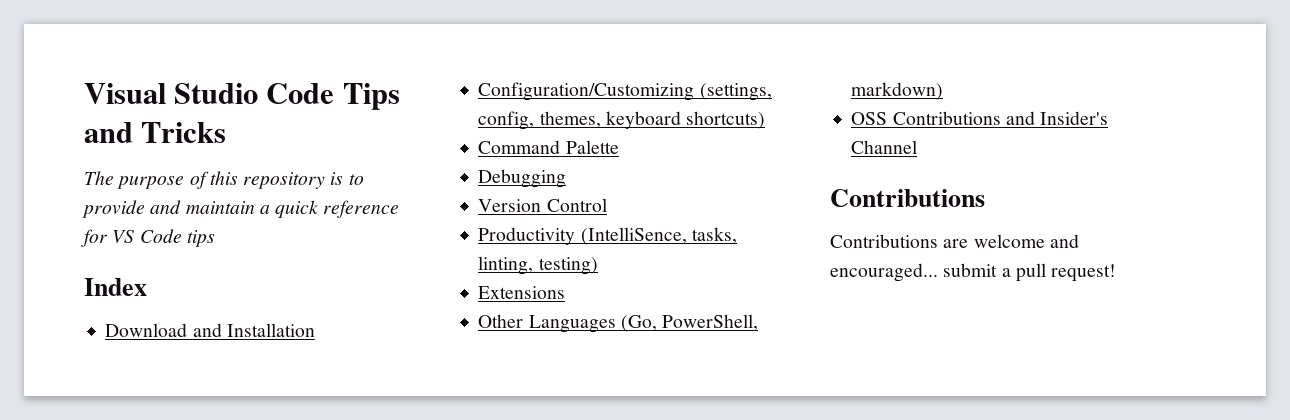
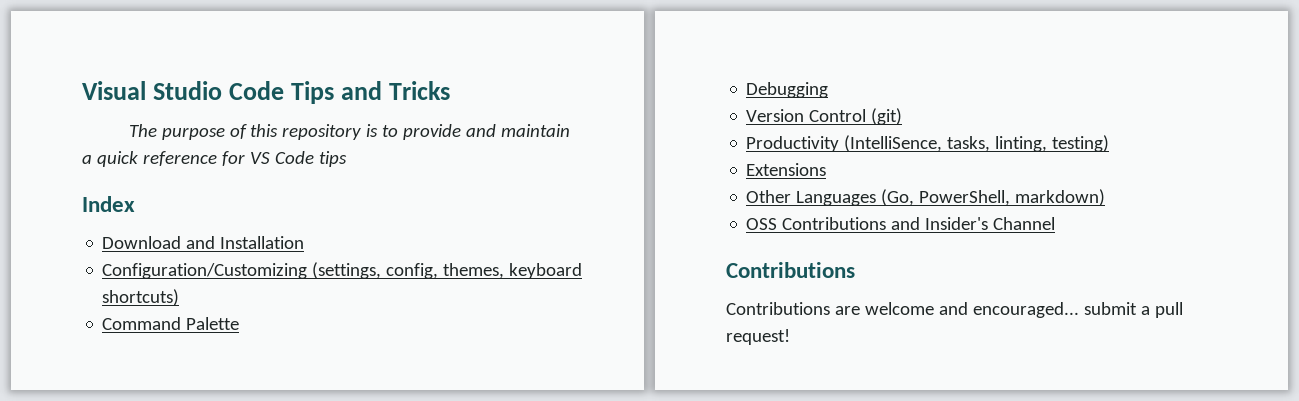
(607, 205) none -> [871,108,903,125] (git)

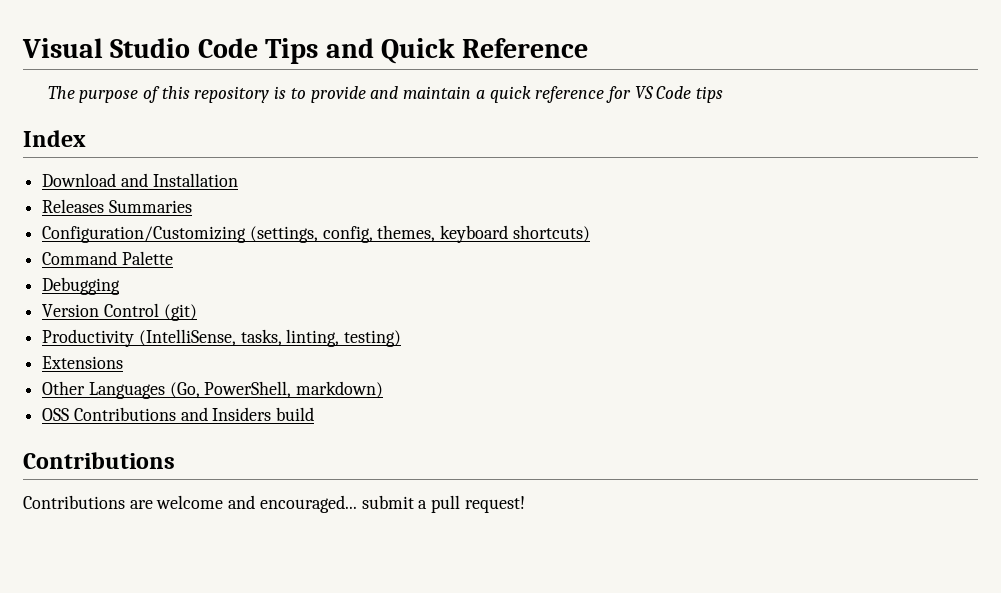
[389,81,451,100] Tricks -> [381,38,588,64] Quick Reference
(305, 242) none -> [42,199,192,213] // Releases Summaries
[844,135,943,152] (IntelliSence, -> [138,329,236,346] (IntelliSense,
[925,217,1056,230] Insider's Channel -> [212,407,315,421] Insiders build

